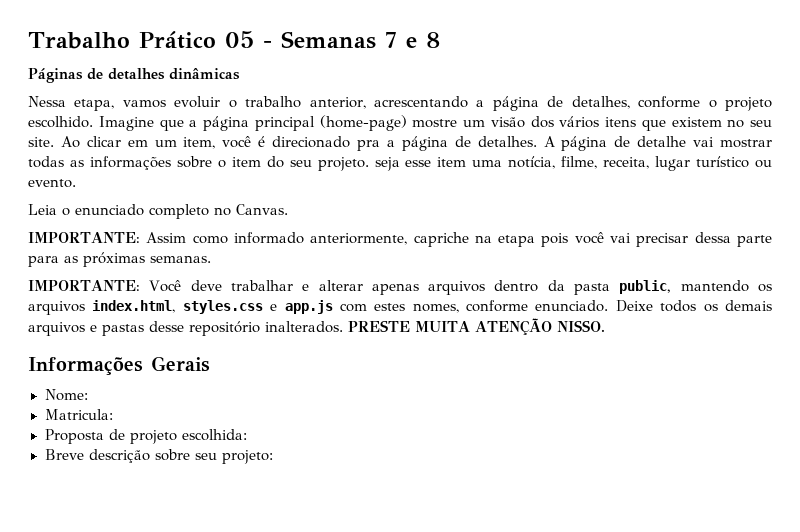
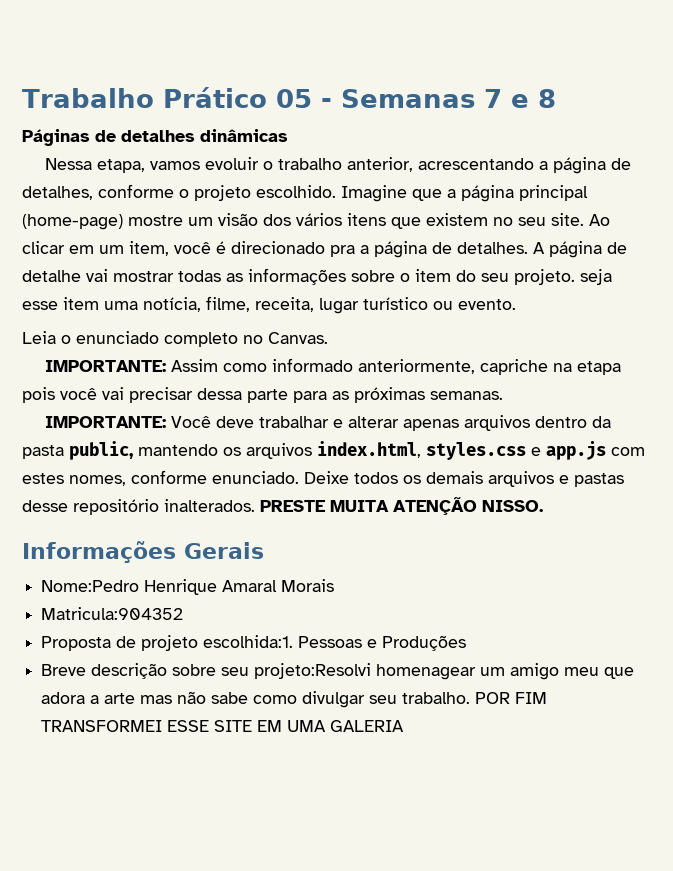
[44,389,88,401] [44,409,113,420] Nome: // Matricula: -> [41,579,335,595] [41,607,184,620] Nome:Pedro Henrique Amaral Morais // Matricula:904352
[181,429,247,441] escolhida: -> [203,635,467,651] escolhida:1. Pessoas e Produções
[221,450,273,464] projeto: -> [254,663,635,680] [41,691,548,708] [41,720,405,732] projeto:Resolvi homenagear um amigo meu que adora a arte mas não sabe como divulgar seu trabalho. POR FIM TRANSFORMEI ESSE SITE EM UMA GALERIA

